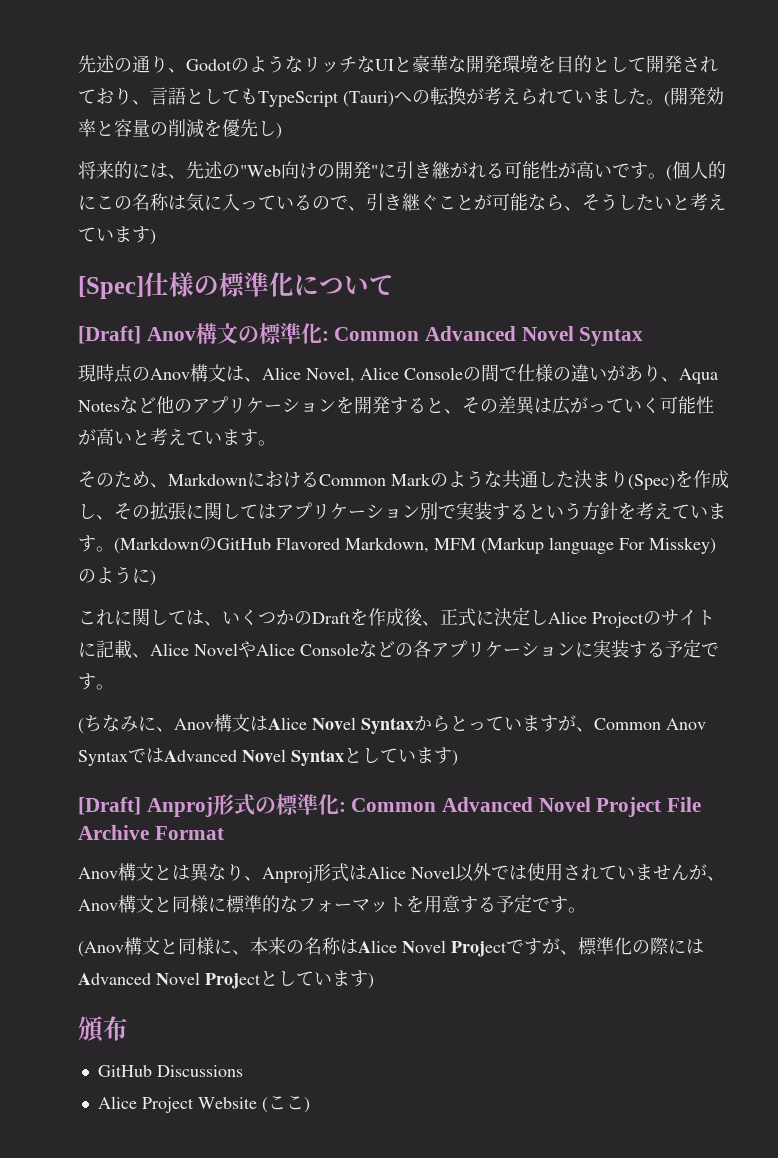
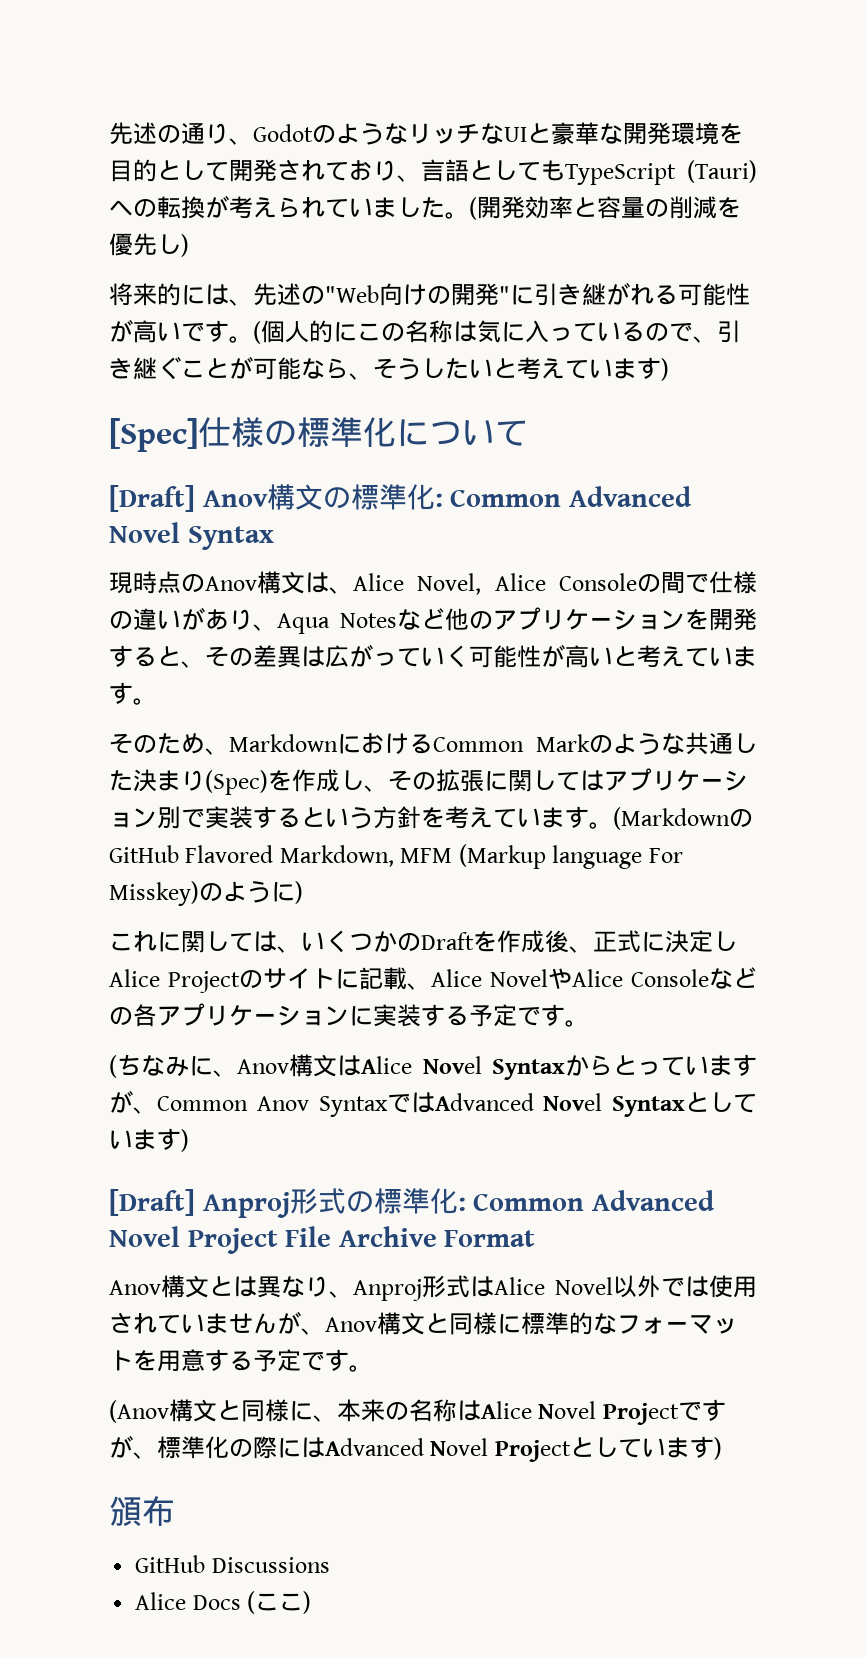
[141,1097,257,1113] Project Website -> [192,1595,241,1610] Docs

